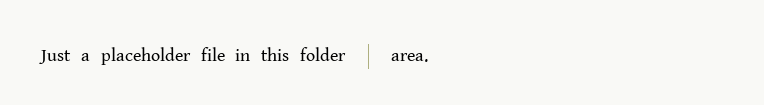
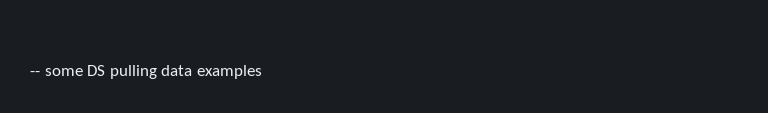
[39,47,428,65] Just a placeholder file in this folder area. -> [30,65,262,79] -- some DS pulling data examples

